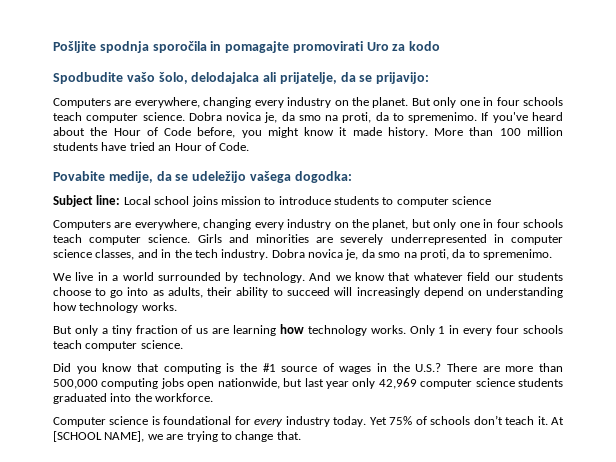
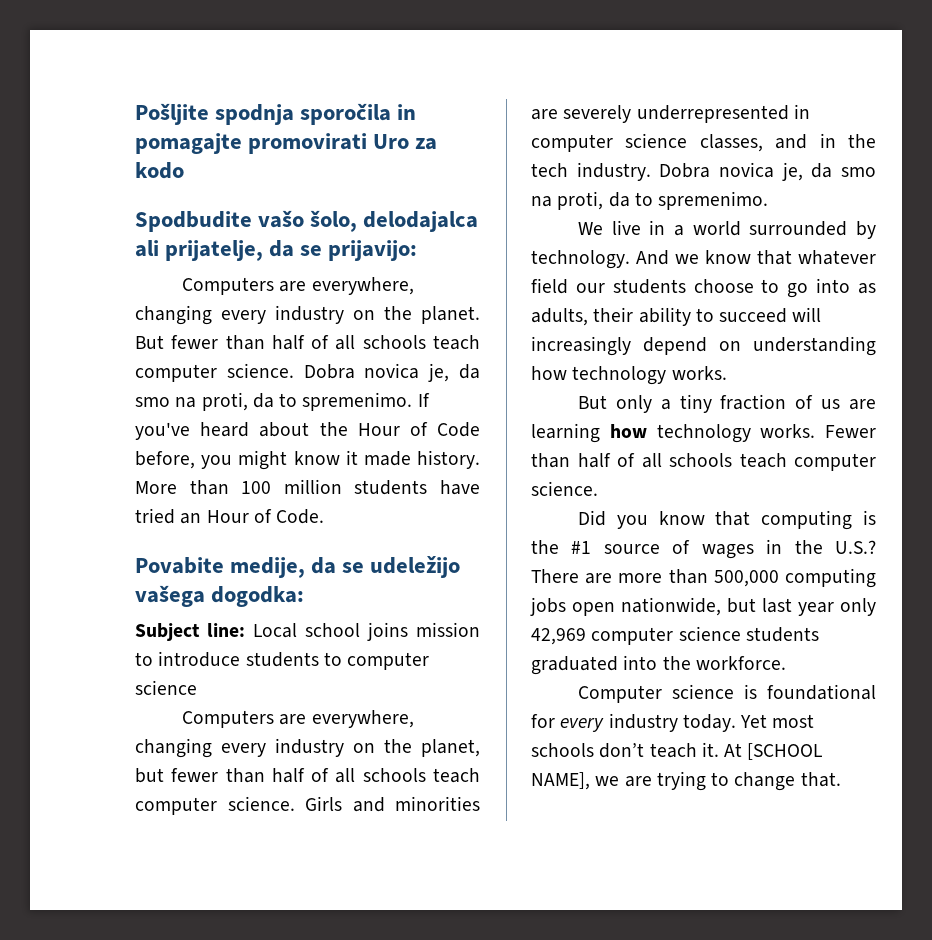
[433,97,520,108] only one in four -> [171,335,356,350] fewer than half of all
[433,219,520,230] only one in four -> [171,768,356,783] fewer than half of all
[409,325,520,336] Only 1 in every four -> [825,425,876,438] [531,453,662,468] Fewer than half of all
[389,416,427,425] 75% of -> [772,714,815,728] most

